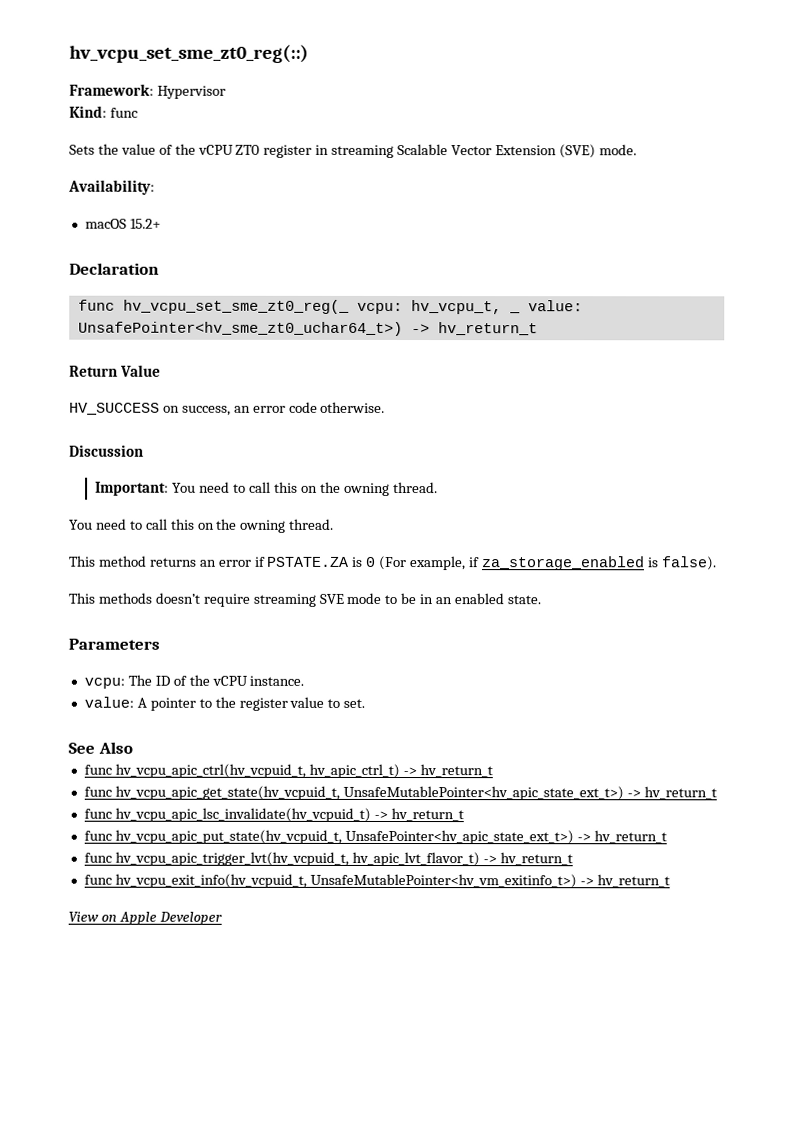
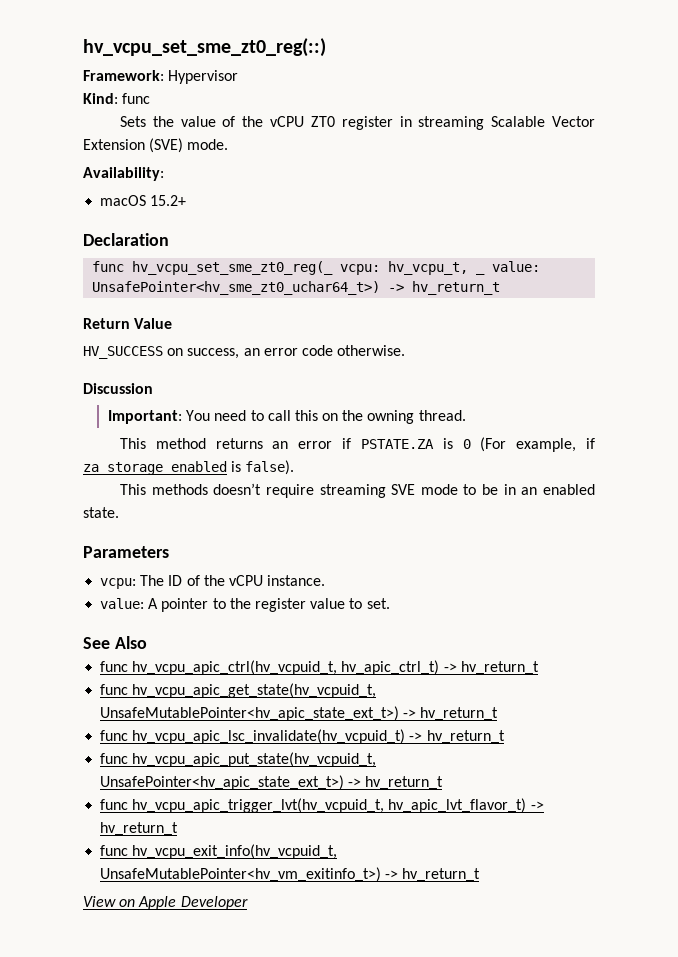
[69,518,335,533] // You need to call this on the owning thread. -> (466, 415) none

